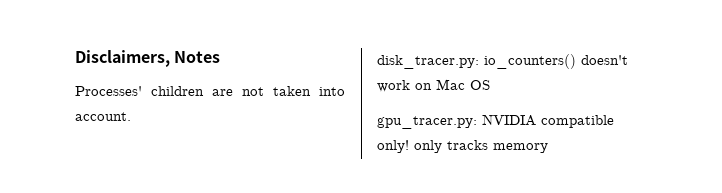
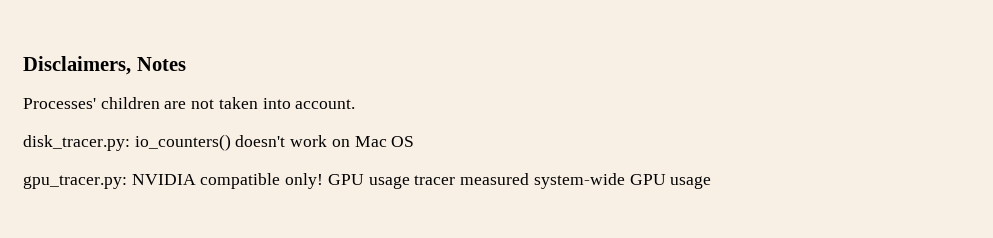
[414,140,548,153] only tracks memory -> [327,173,712,189] GPU usage tracer measured system-wide GPU usage

